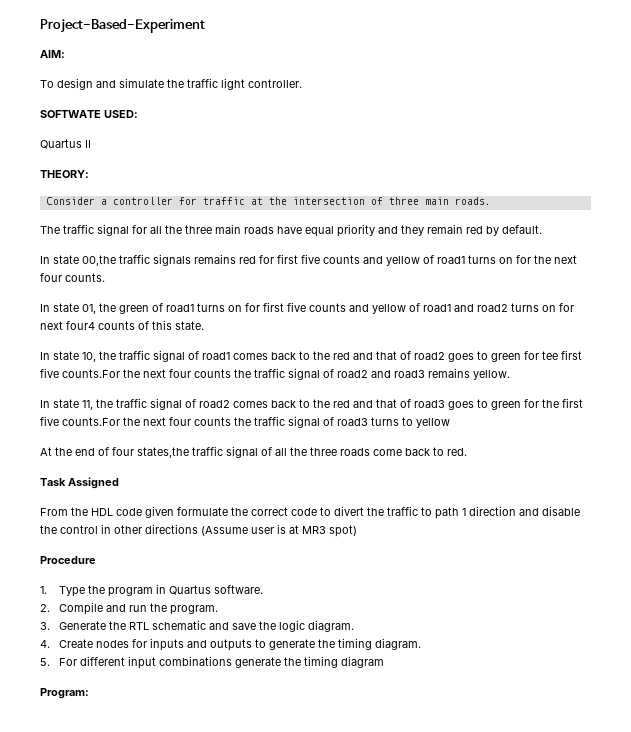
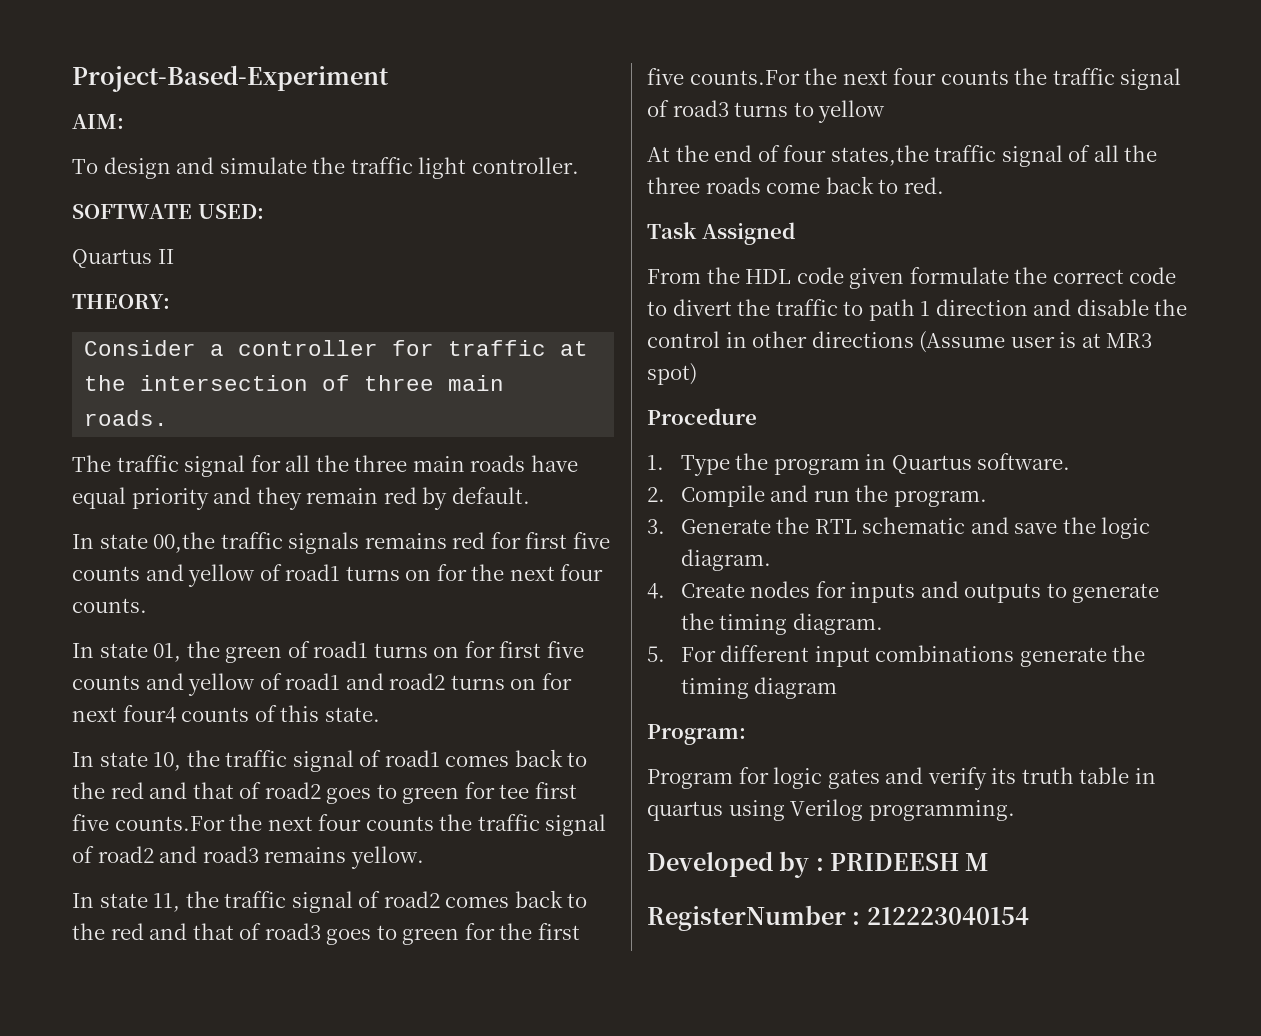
(89, 693) none -> [647,767,1156,790] [647,799,1015,821] [647,851,990,878] [647,905,1029,931] // Program for logic gates and verify its truth table in quartus using Verilog programming. // Developed by : PRIDEESH M // RegisterNumber : 212223040154

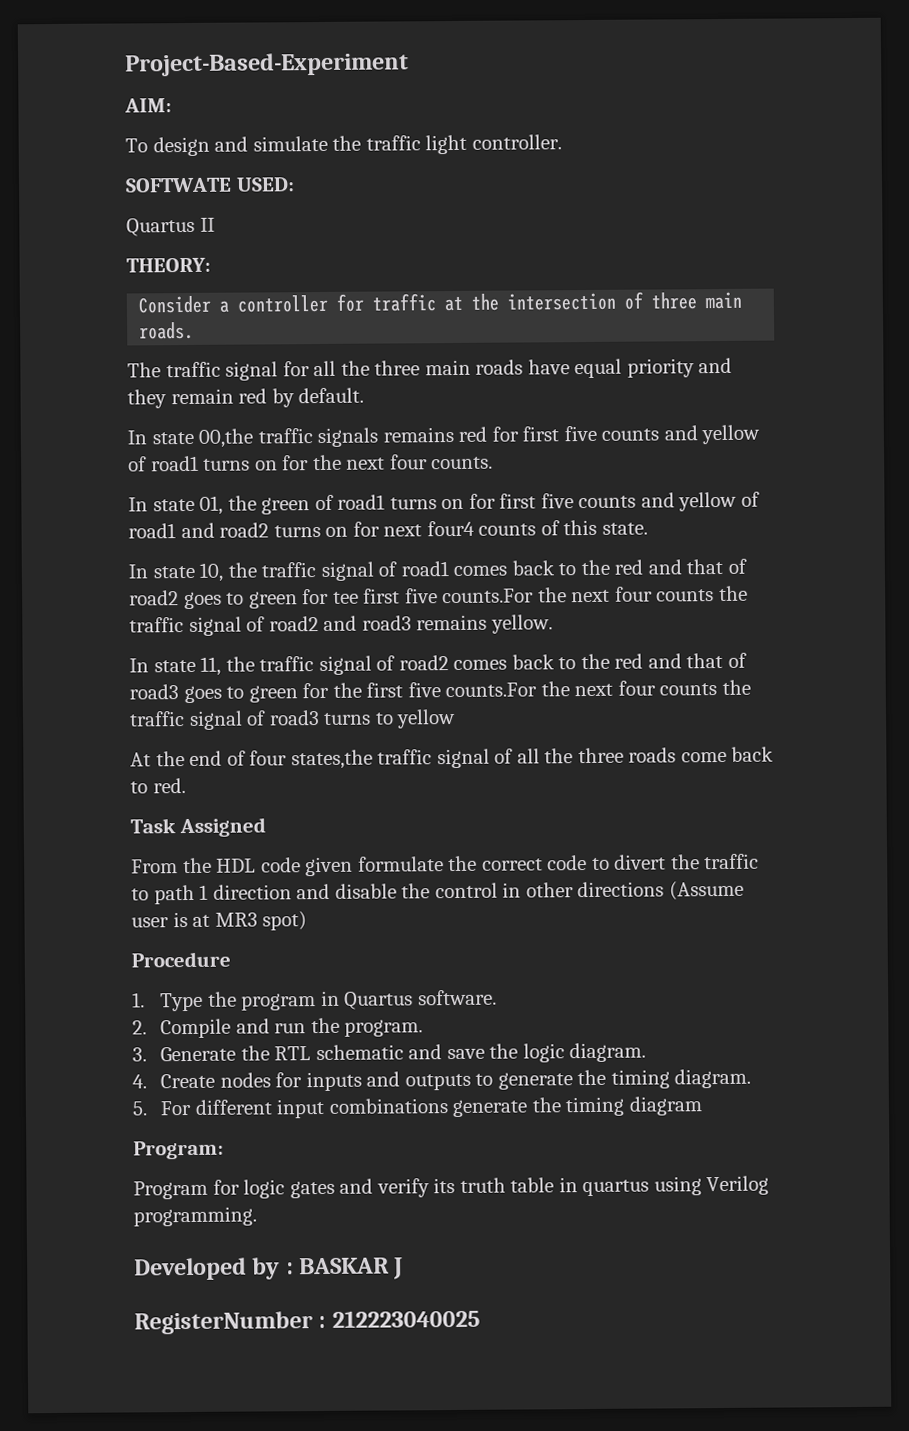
[830,853,990,871] PRIDEESH M -> [299,1257,404,1280] BASKAR J
[866,907,1029,925] 212223040154 -> [331,1309,480,1328] 212223040025

